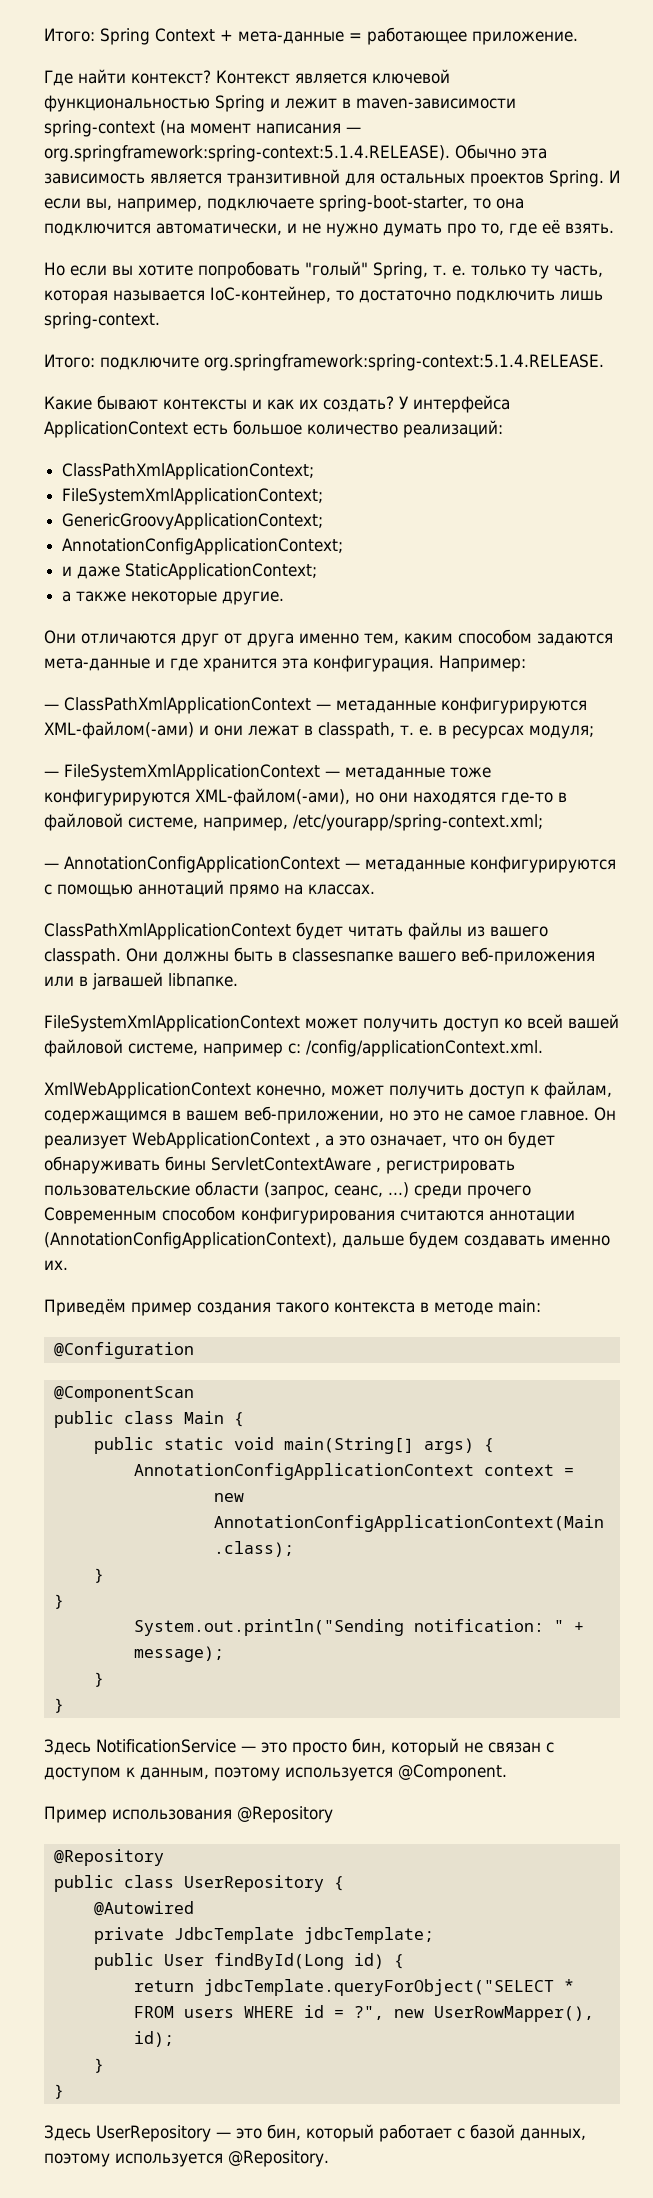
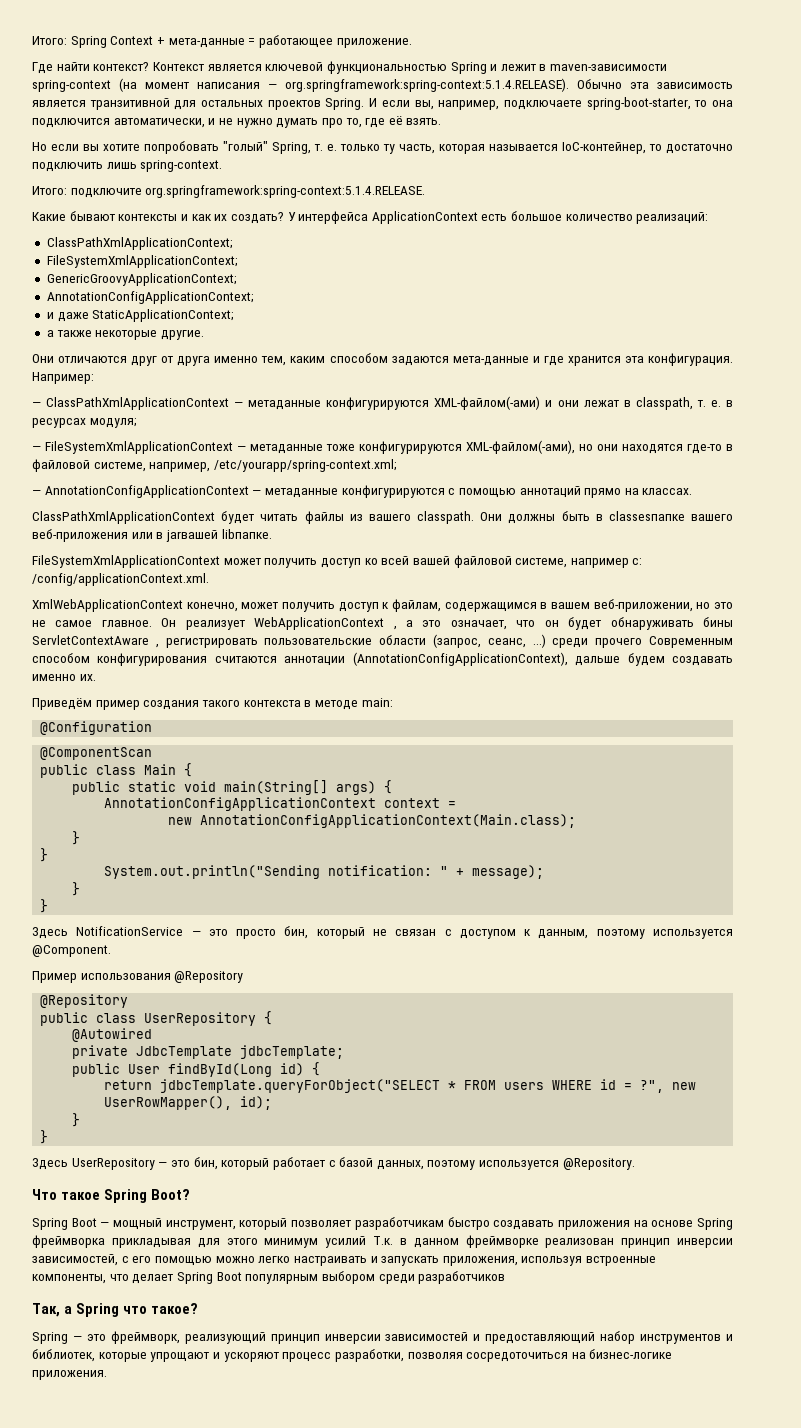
(329, 2158) none -> [32,1189,190,1203] [32,1217,734,1230] [32,1235,733,1248] [32,1254,657,1266] [32,1271,506,1284] [32,1303,198,1317] [32,1331,733,1344] [32,1349,673,1362] [32,1370,107,1380] // Что такое Spring Boot? // Spring Boot — мощный инструмент, который позволяет разработчикам быстро создавать приложения на основе Spring фреймворка прикладывая для этого минимум усилий Т.к. в данном фреймворке реализован принцип инверсии зависимостей, с его помощью можно легко настраивать и запускать приложения, используя встроенные компоненты, что делает Spring Boot популярным выбором среди разработчиков // Так, а Spring что такое? // Spring — это фреймворк, реализующий принцип инверсии зависимостей и предоставляющий набор инструментов и библиотек, которые упрощают и ускоряют процесс разработки, позволяя сосредоточиться на бизнес-логике приложения.

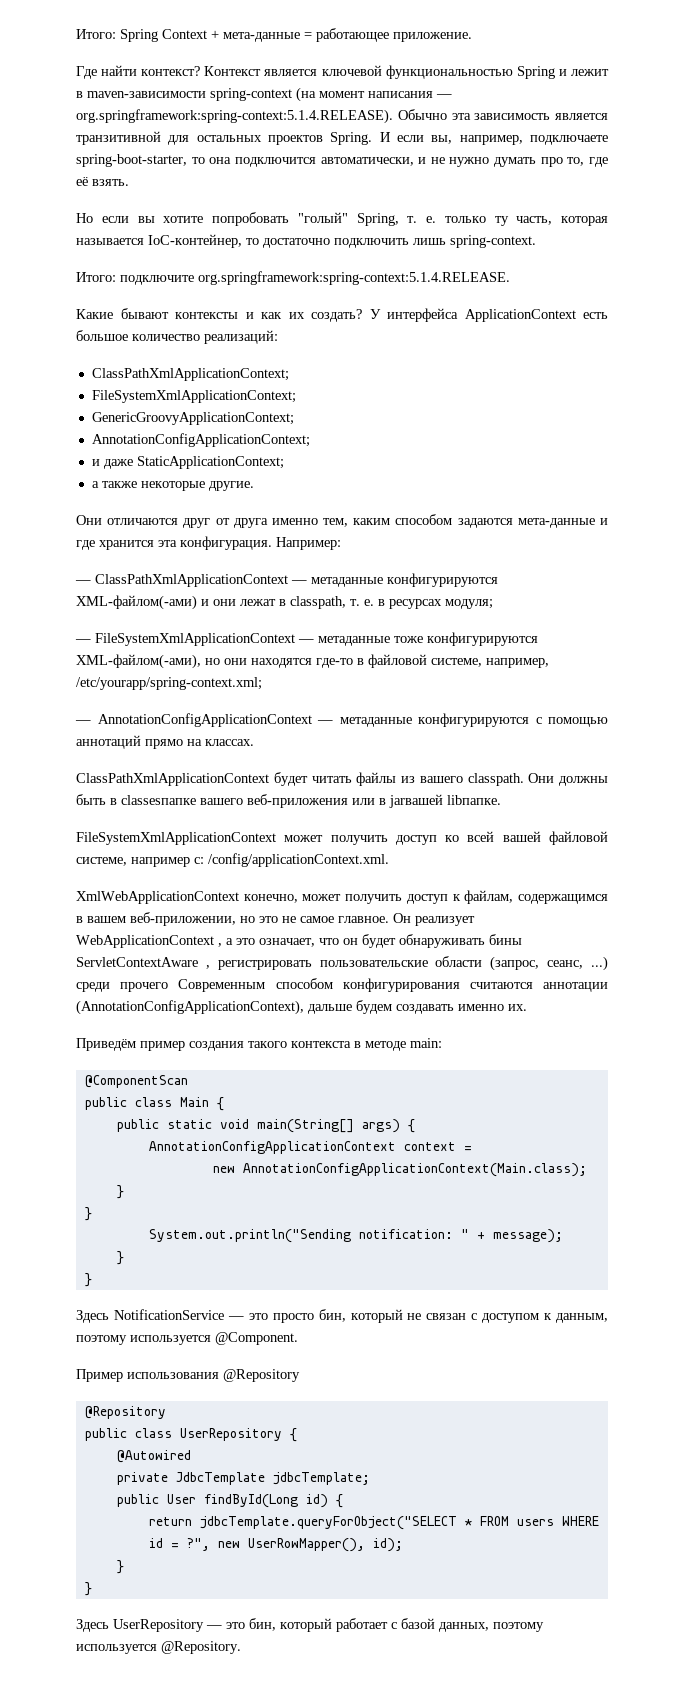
[40,721,153,735] // @Configuration -> (442, 1043) none
[32,1189,190,1203] [32,1217,734,1230] [32,1235,733,1248] [32,1254,657,1266] [32,1271,506,1284] [32,1303,198,1317] [32,1331,733,1344] [32,1349,673,1362] [32,1370,107,1380] // Что такое Spring Boot? // Spring Boot — мощный инструмент, который позволяет разработчикам быстро создавать приложения на основе Spring фреймворка прикладывая для этого минимум усилий Т.к. в данном фреймворке реализован принцип инверсии зависимостей, с его помощью можно легко настраивать и запускать приложения, используя встроенные компоненты, что делает Spring Boot популярным выбором среди разработчиков // Так, а Spring что такое? // Spring — это фреймворк, реализующий принцип инверсии зависимостей и предоставляющий набор инструментов и библиотек, которые упрощают и ускоряют процесс разработки, позволяя сосредоточиться на бизнес-логике приложения. -> (241, 1647) none

